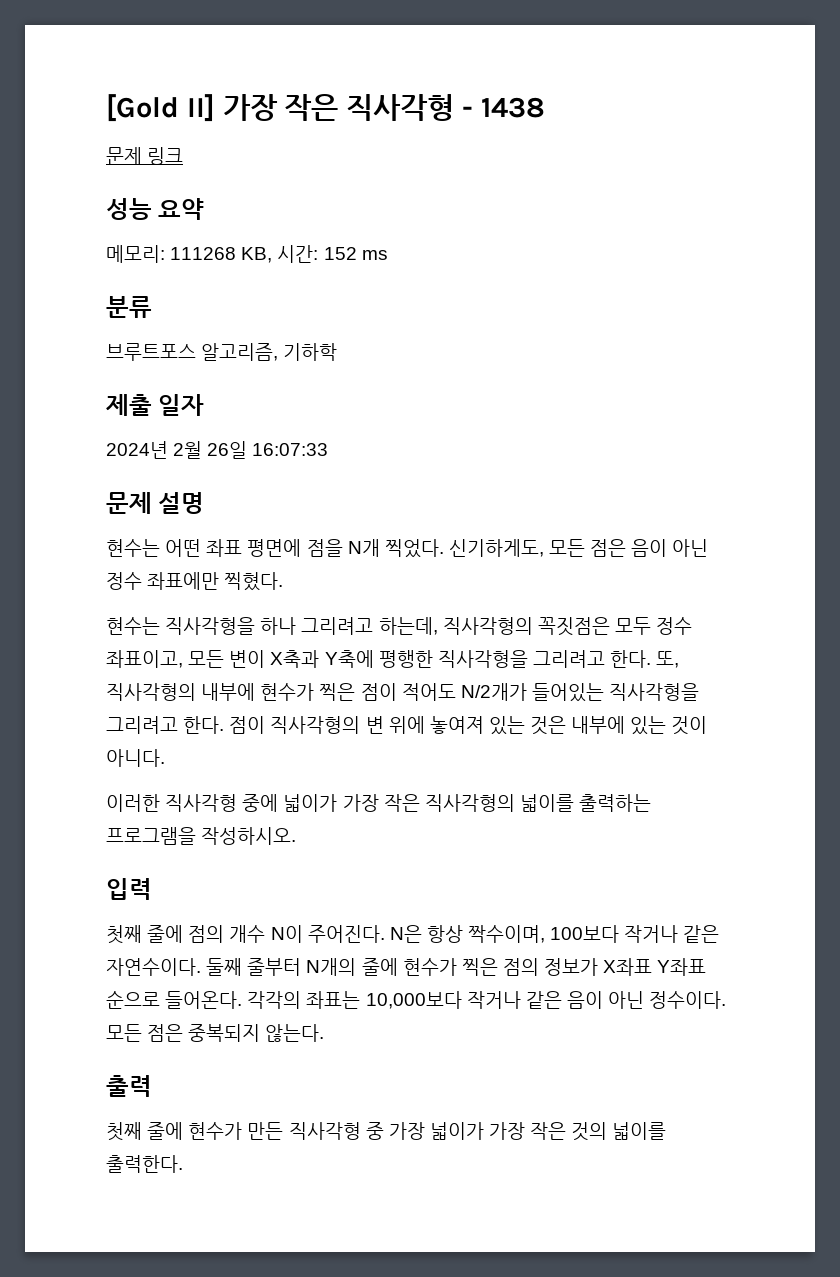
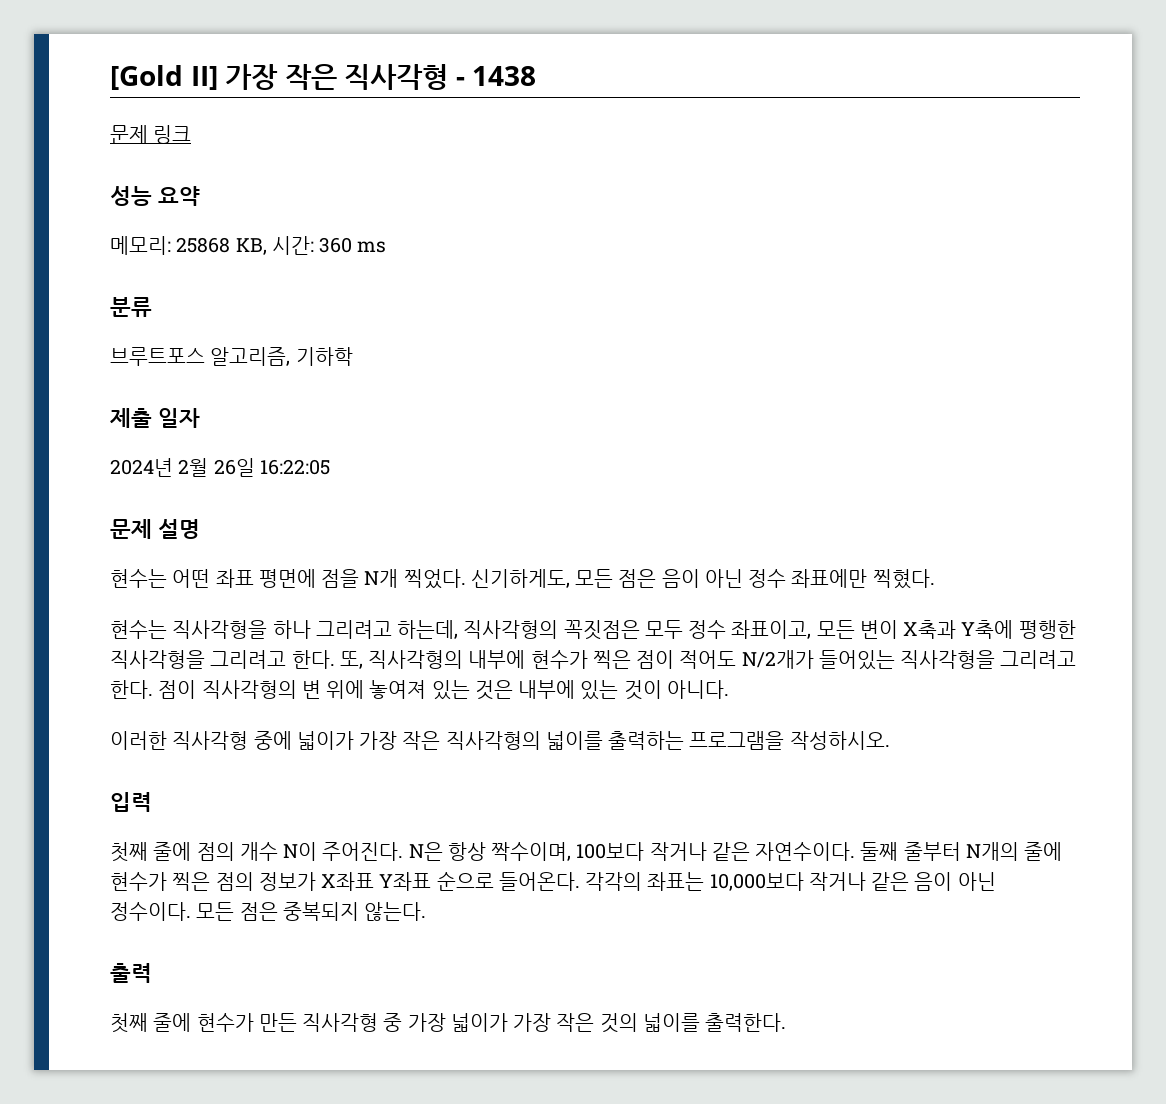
[170,247,237,260] 111268 -> [176,237,231,253] 25868
[323,247,357,260] 152 -> [319,237,353,253] 360
[252,443,329,456] 16:07:33 -> [259,459,330,475] 16:22:05

